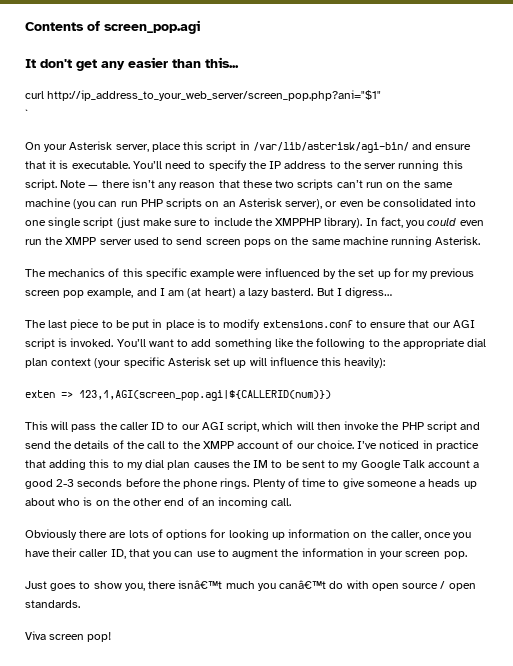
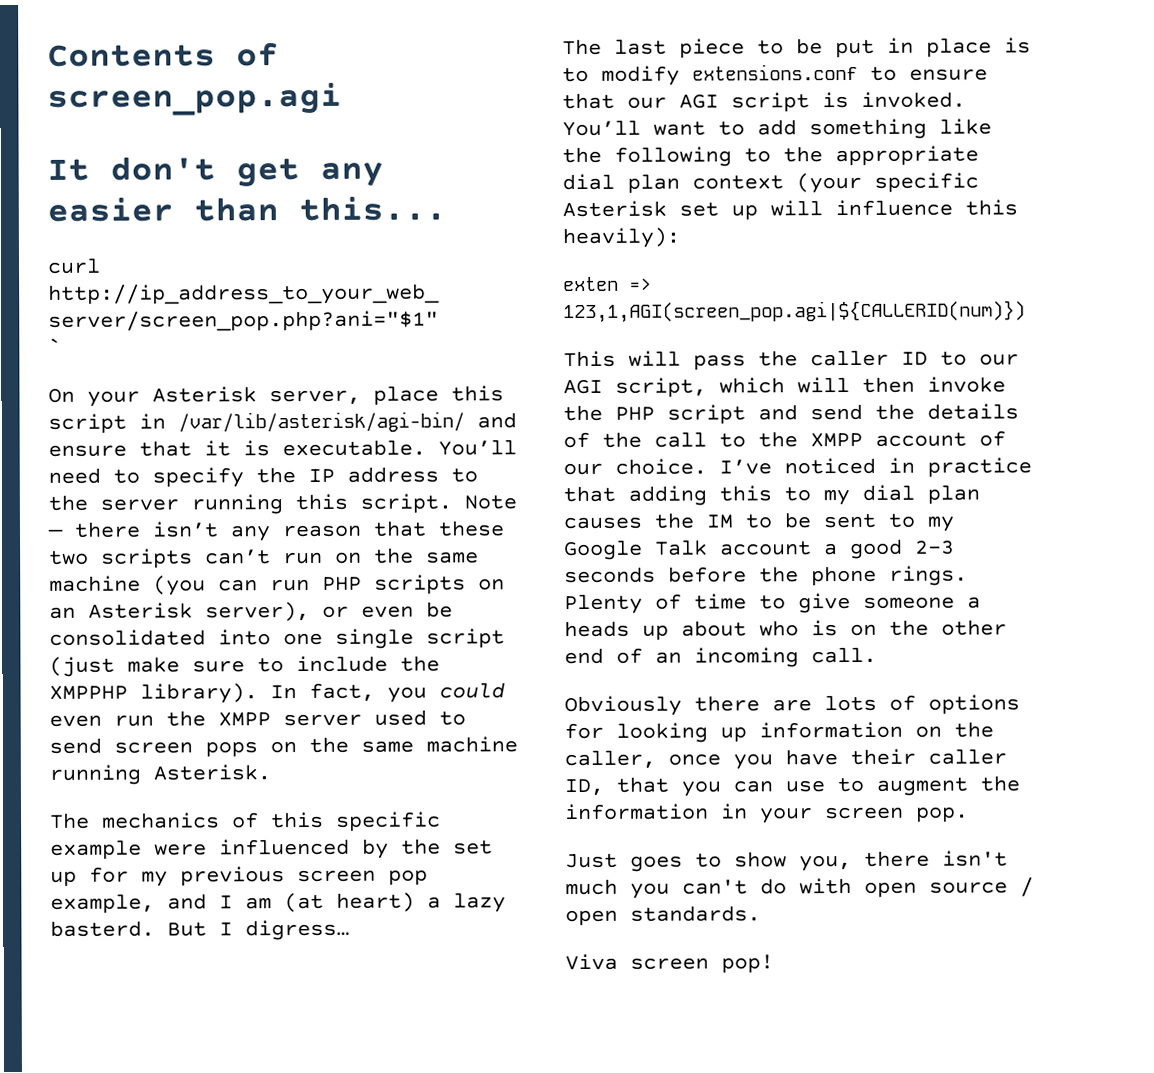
[178,580,223,589] isnâ€™t -> [942,850,1008,867] isn't
[279,580,327,589] canâ€™t -> [682,879,748,895] can't

